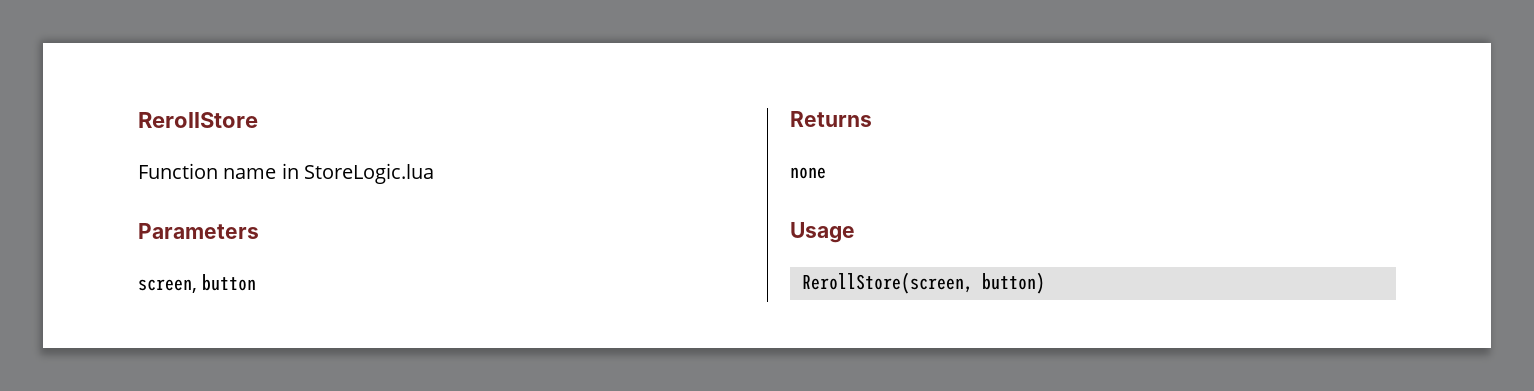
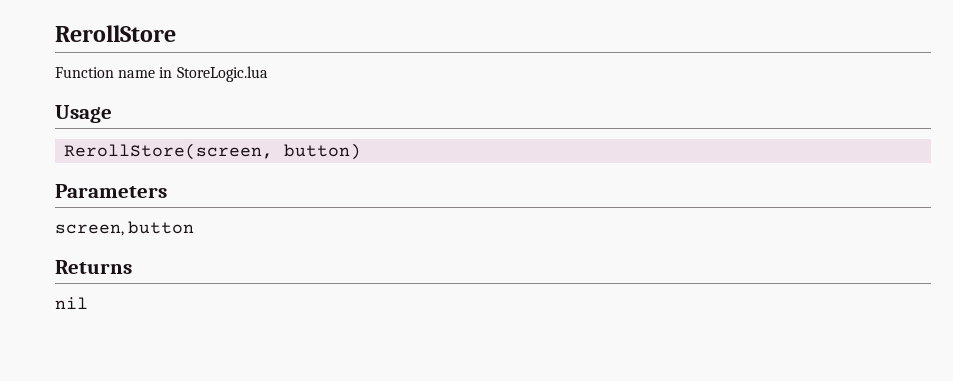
(434, 173) none -> [55,105,112,123] [64,143,362,160] // Usage // RerollStore(screen, button)
[790,167,826,179] [790,222,855,243] [801,272,1045,294] none // Usage // RerollStore(screen, button) -> [55,297,88,309] nil

